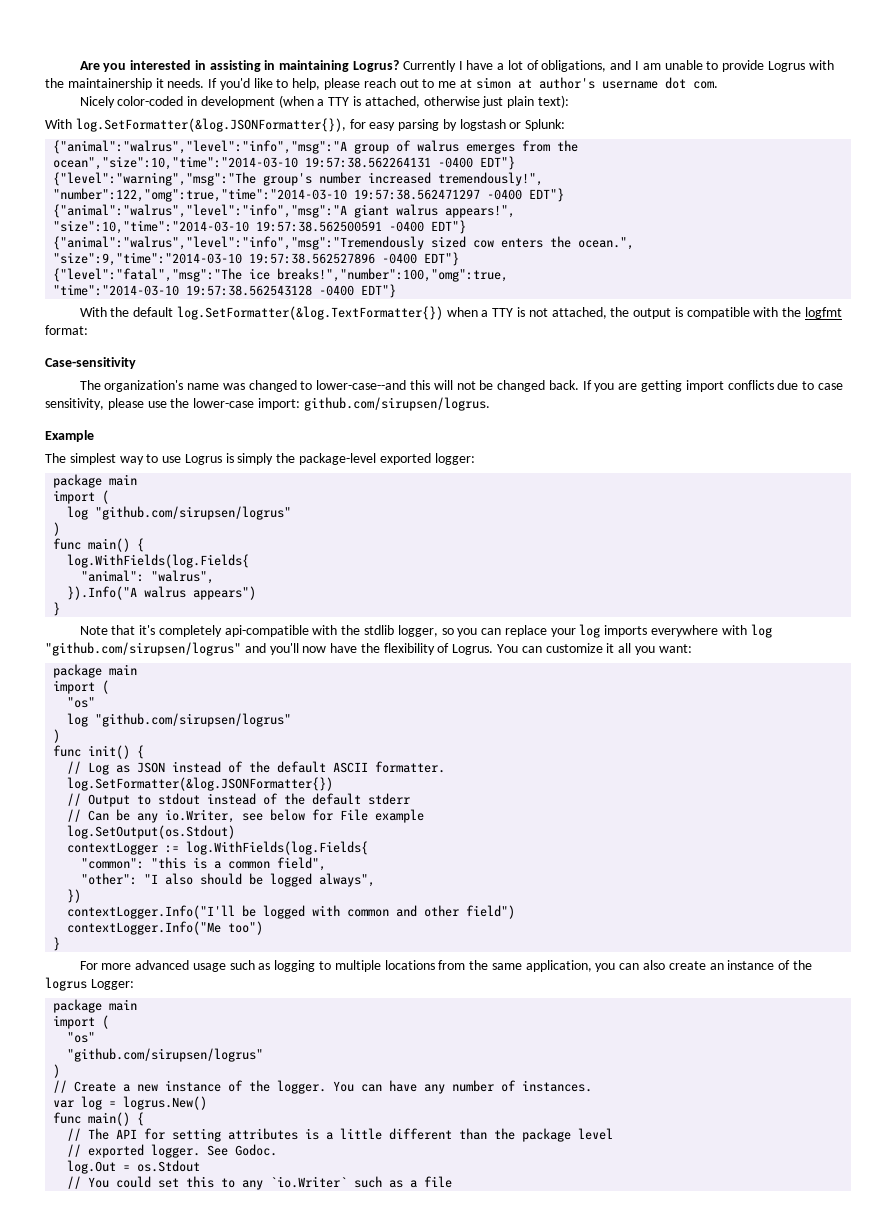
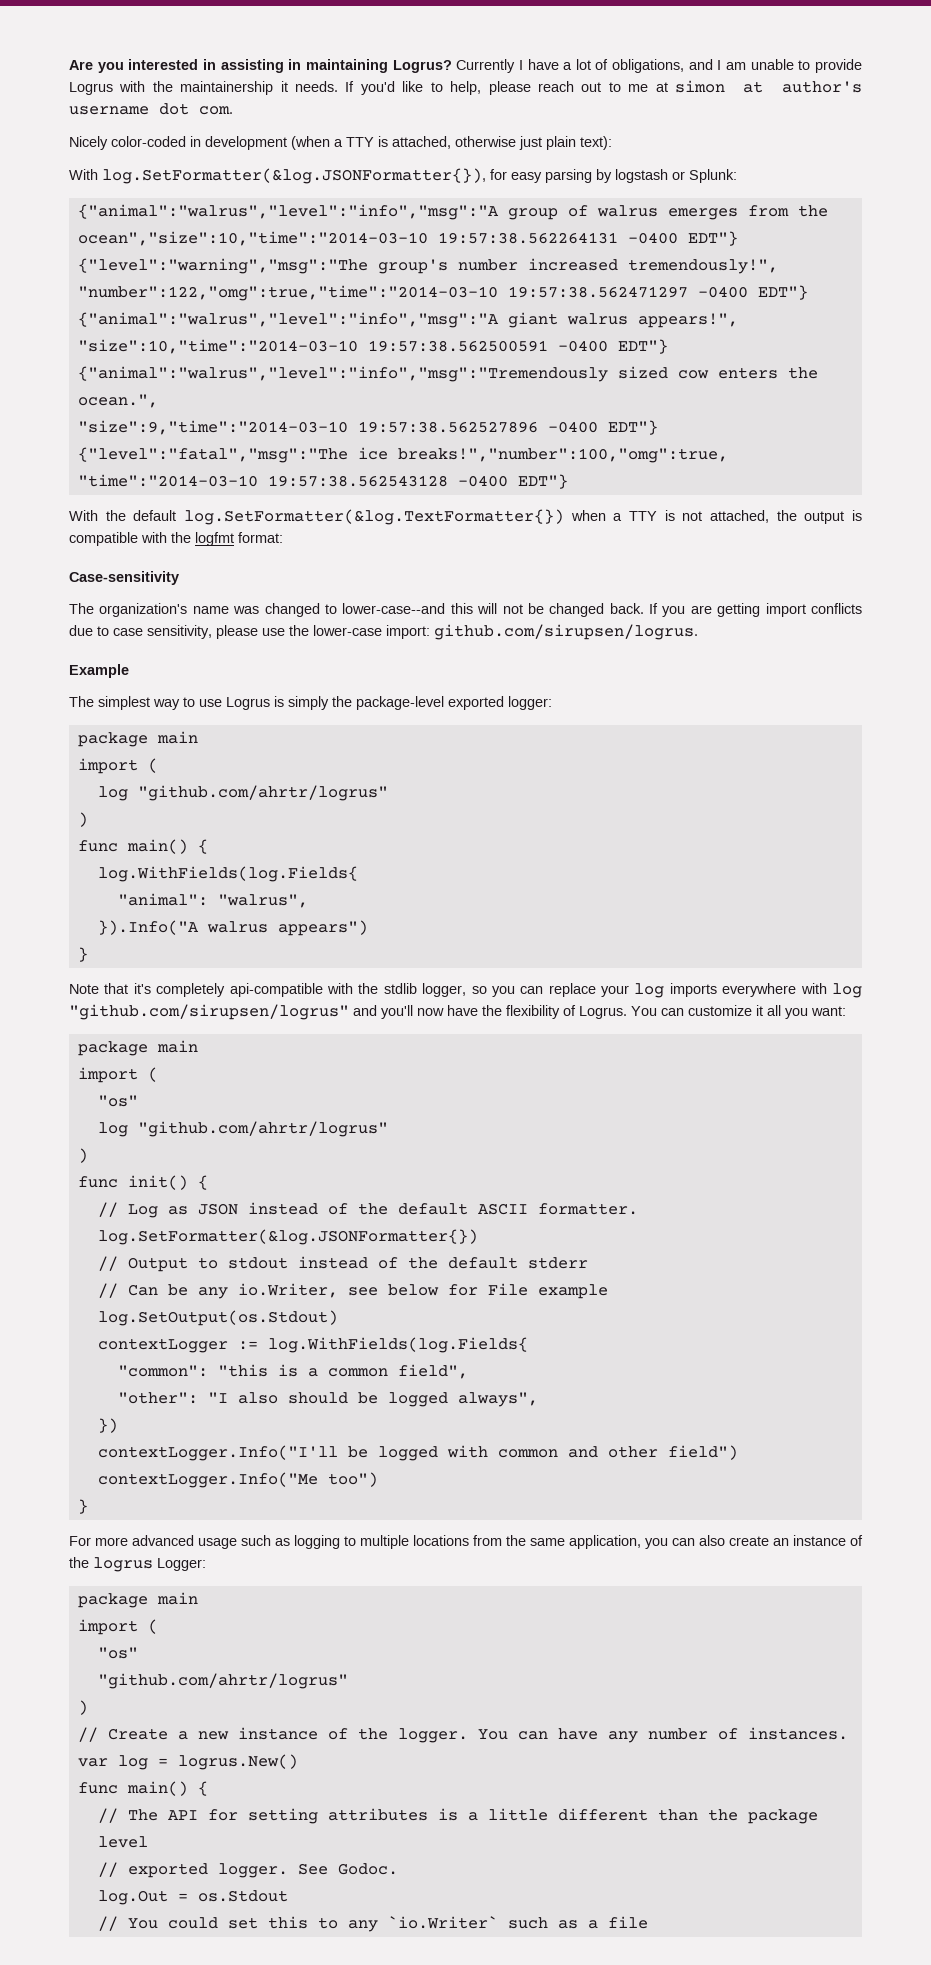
[95,506,292,520] "github.com/sirupsen/logrus" -> [137,785,388,801] "github.com/ahrtr/logrus"
[95,713,292,727] "github.com/sirupsen/logrus" -> [137,1121,388,1137] "github.com/ahrtr/logrus"
[67,1048,264,1062] "github.com/sirupsen/logrus" -> [97,1673,348,1689] "github.com/ahrtr/logrus"

